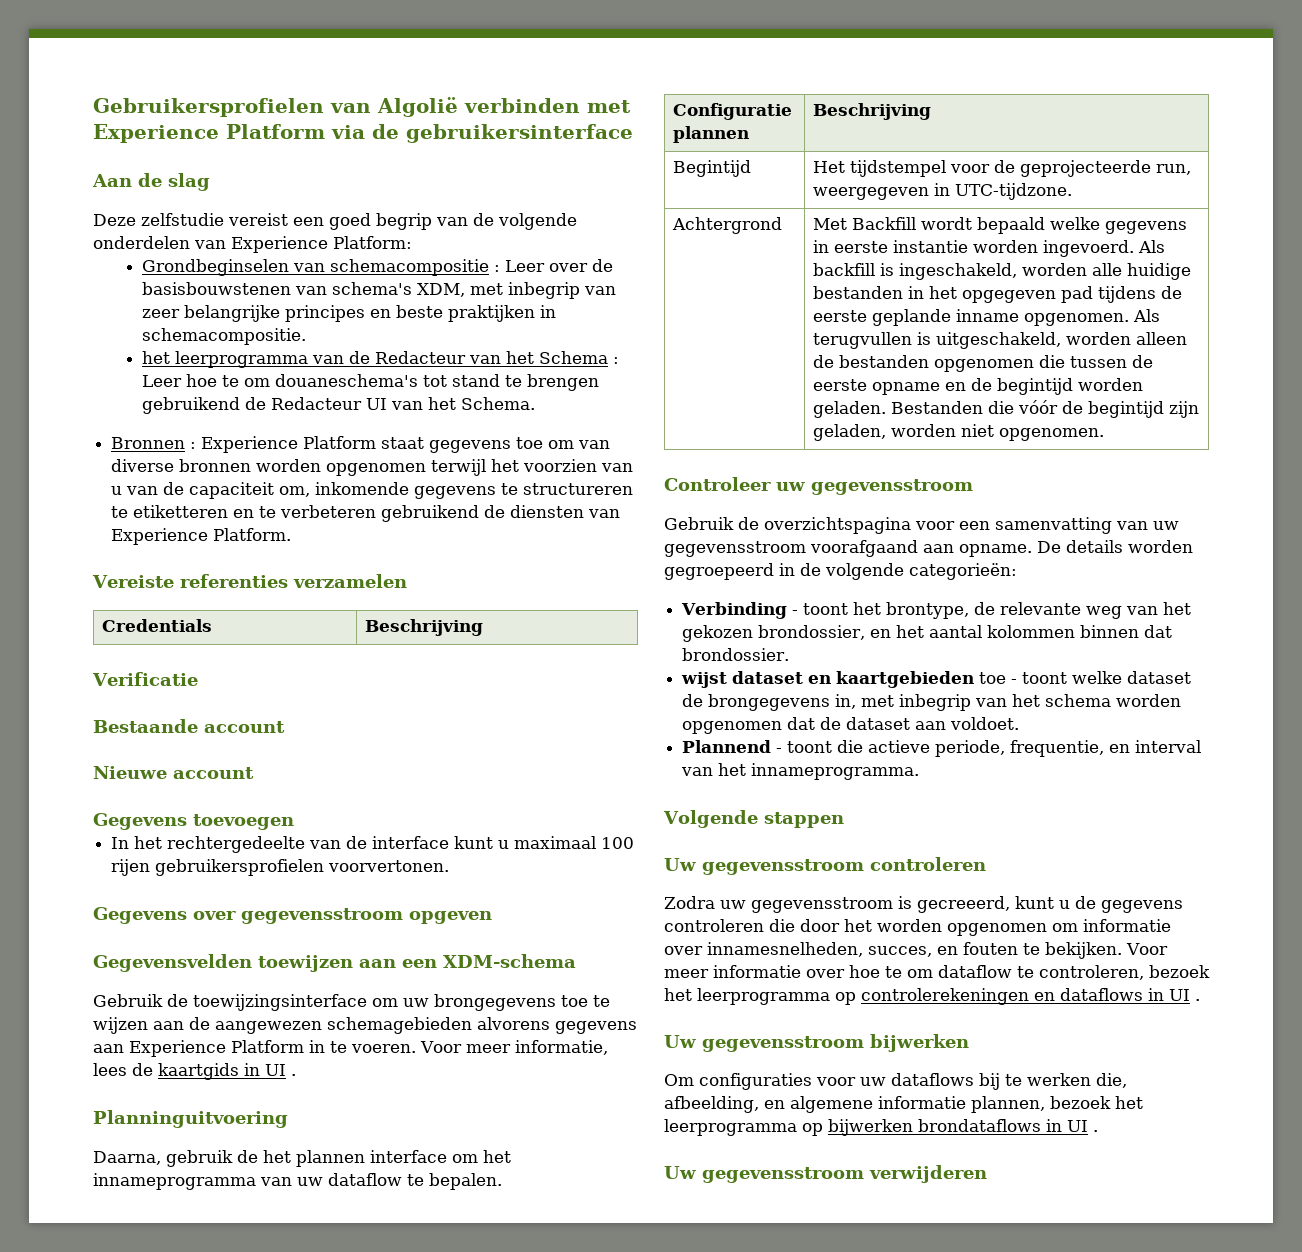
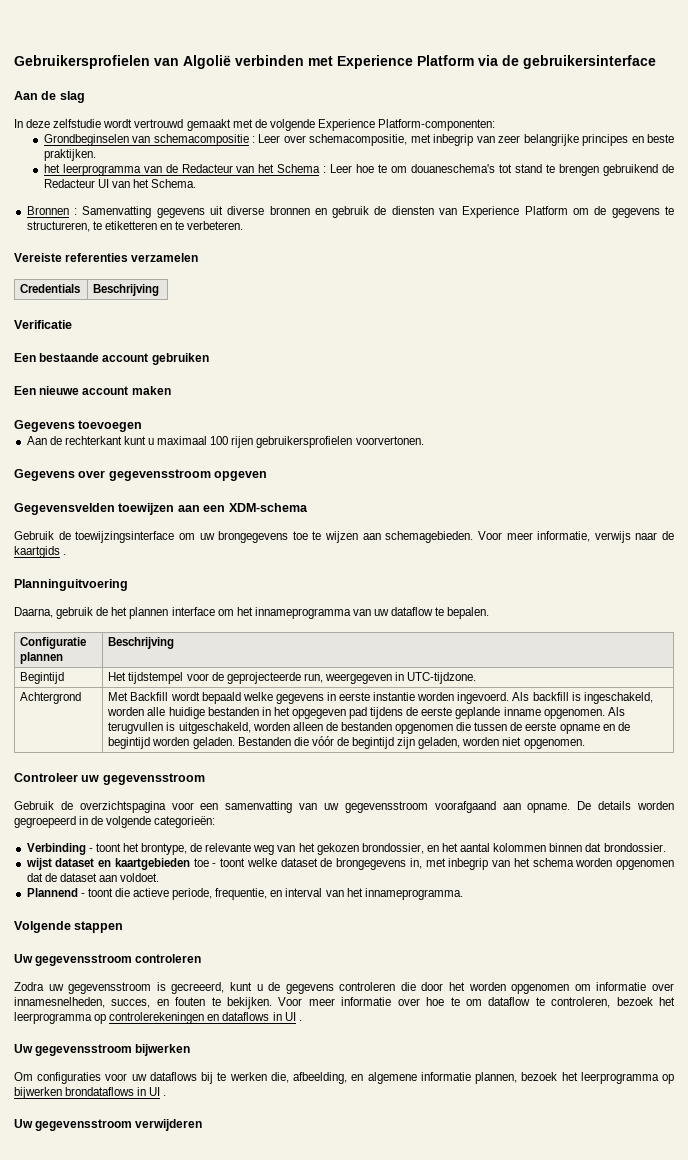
[93,213,577,230] [93,236,412,253] Deze zelfstudie vereist een goed begrip van de volgende onderdelen van Experience Platform: -> [14,119,496,131] In deze zelfstudie wordt vertrouwd gemaakt met de volgende Experience Platform-componenten:
[592,259,614,272] [142,282,466,297] de basisbouwstenen van schema's XDM, -> [309,134,408,146] schemacompositie,
[448,305,557,322] [142,328,307,345] praktijken in schemacompositie. -> [43,149,96,161] praktijken.
[201,436,611,453] [111,459,634,476] [111,482,410,499] Experience Platform staat gegevens toe om van diverse bronnen worden opgenomen terwijl het voorzien van u van de capaciteit om, inkomende -> [82,206,607,218] Samenvatting gegevens uit diverse bronnen en gebruik de diensten van Experience Platform om de
[523,483,634,495] structureren -> [26,221,90,232] structureren,
[280,505,621,522] [111,528,292,545] verbeteren gebruikend de diensten van Experience Platform. -> [187,221,244,230] verbeteren.
[93,719,285,733] [93,766,254,779] Bestaande account // Nieuwe account -> [14,353,209,365] [14,386,171,395] Een bestaande account gebruiken // Een nieuwe account maken
[111,836,450,853] In het rechtergedeelte van de interface -> [26,436,122,445] Aan de rechterkant
[189,1017,637,1034] [93,1040,608,1057] [93,1063,286,1080] de aangewezen schemagebieden alvorens gegevens aan Experience Platform in te voeren. Voor meer informatie, lees de kaartgids in UI -> [385,531,674,543] [14,546,60,558] schemagebieden. Voor meer informatie, verwijs naar de kaartgids

